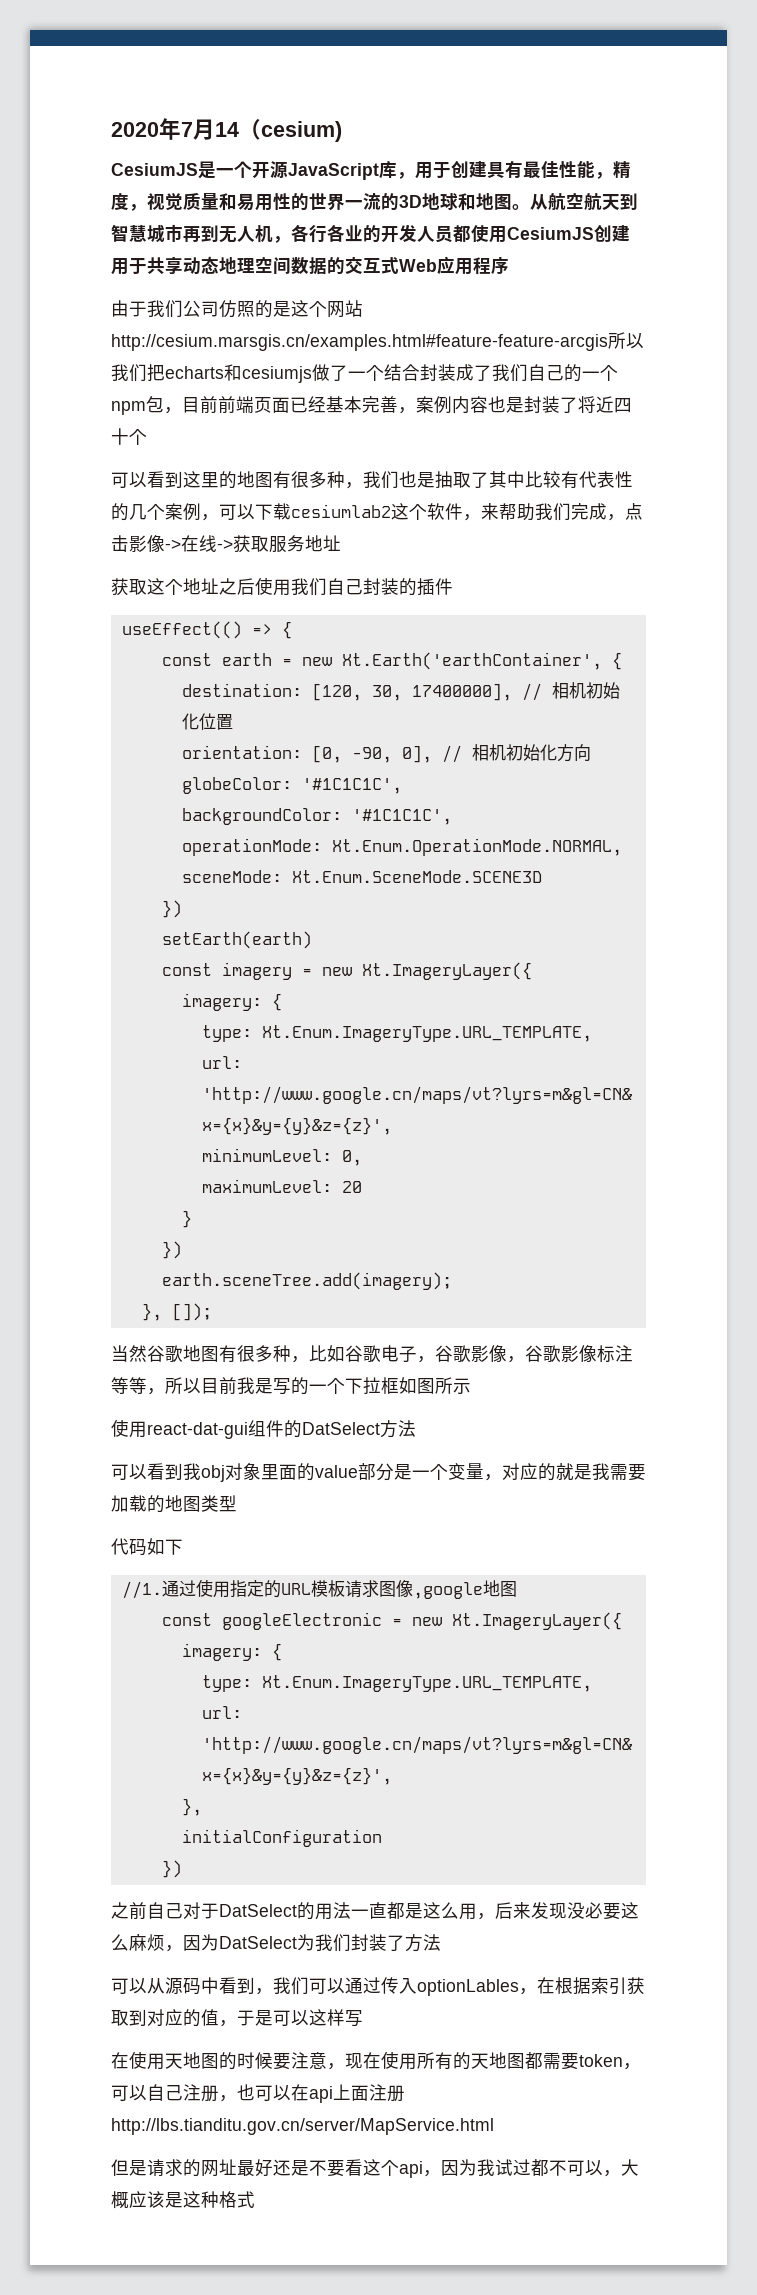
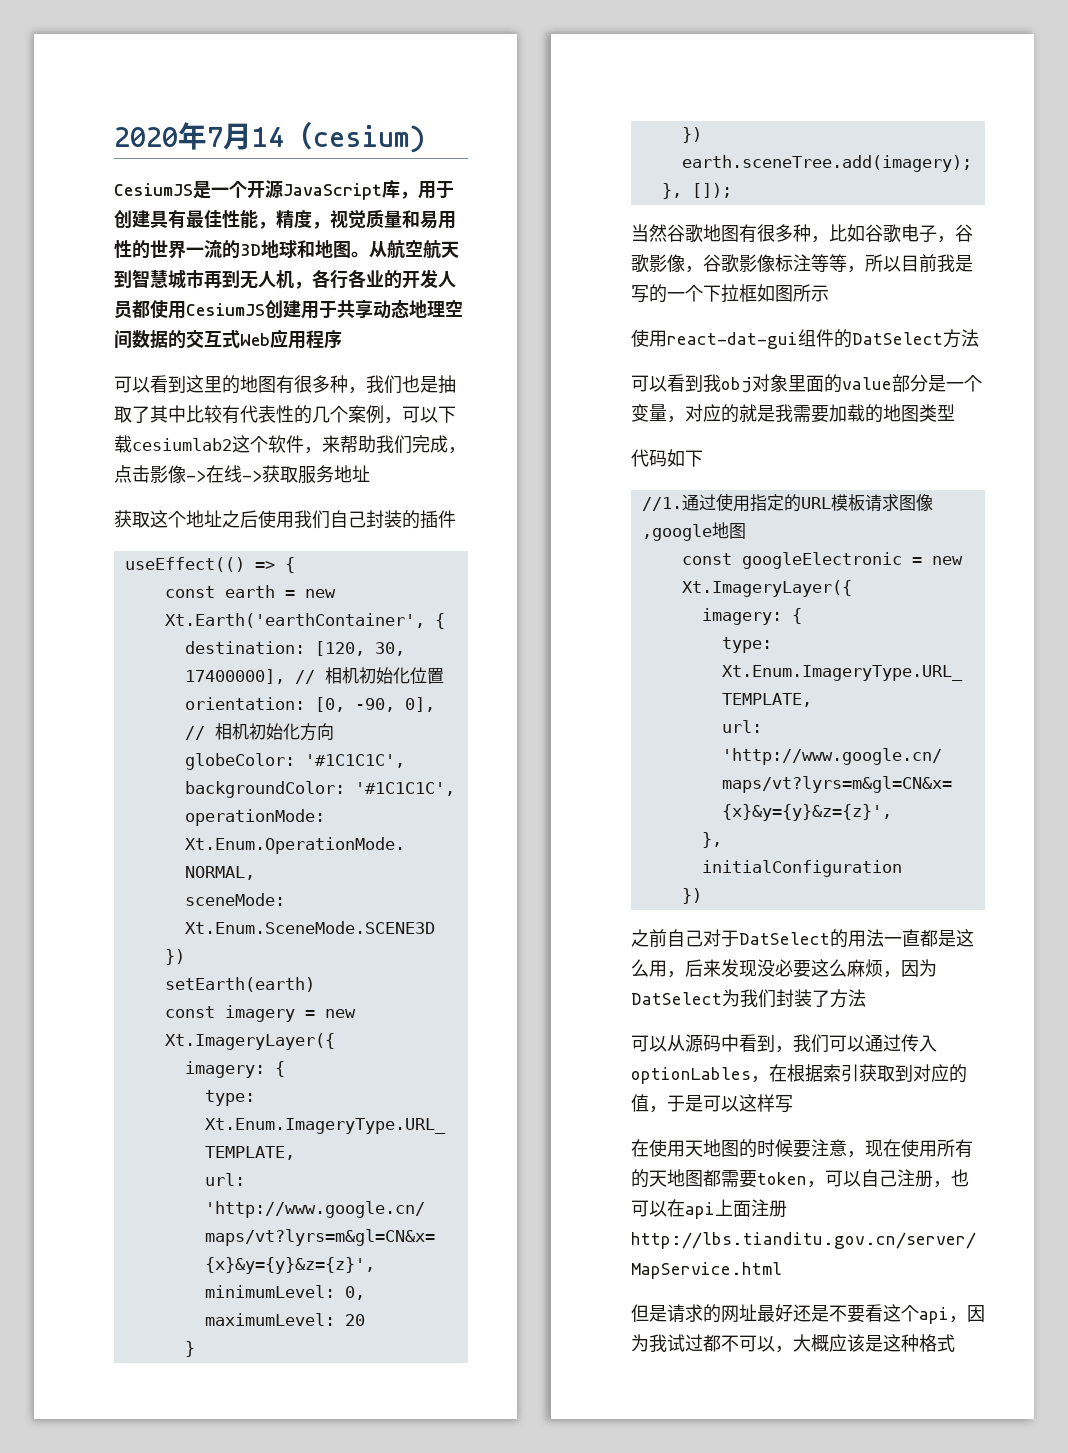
[111,300,363,318] [111,332,644,351] [111,364,618,383] [111,396,632,415] [111,428,147,445] // 由于我们公司仿照的是这个网站http://cesium.marsgis.cn/examples.html#feature-feature-arcgis所以我们把echarts和cesiumjs做了一个结合封装成了我们自己的一个npm包，目前前端页面已经基本完善，案例内容也是封装了将近四十个 -> (342, 339) none

